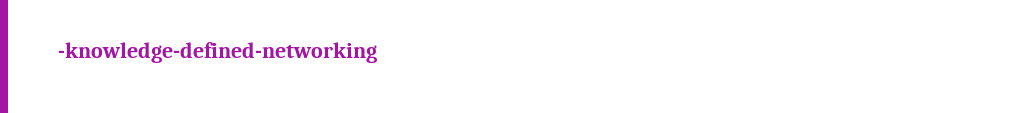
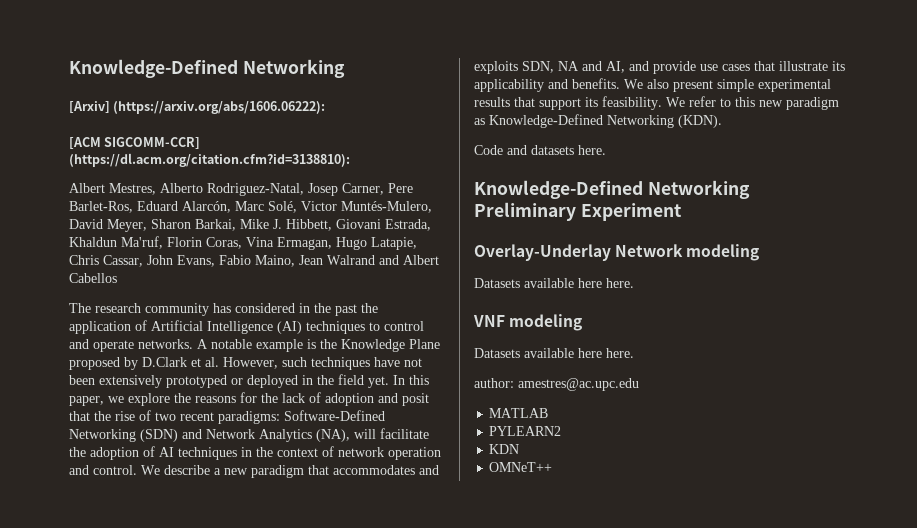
[58,42,377,63] -knowledge-defined-networking -> [69,59,345,78] [69,101,326,114] [69,137,201,149] [69,153,350,167] [69,183,413,196] [69,201,432,213] [69,219,431,232] [69,236,417,250] [69,255,439,267] [69,273,117,283] [69,303,378,316] [69,320,424,334] [69,339,440,352] [69,357,422,370] [69,374,429,388] [69,392,429,406] [69,410,385,424] [69,428,429,442] [69,446,441,460] [69,465,439,478] [474,61,845,74] [474,78,831,92] [474,96,839,110] [474,114,722,128] [474,145,606,155] [474,180,750,199] [474,202,682,221] [474,244,760,261] [474,278,634,288] [473,314,583,331] [474,348,634,358] [474,378,639,391] [489,408,549,418] [489,426,562,436] [489,444,520,454] [489,462,553,472] Knowledge-Defined Networking // [Arxiv] (https://arxiv.org/abs/1606.06222): // [ACM SIGCOMM-CCR] (https://dl.acm.org/citation.cfm?id=3138810): // Albert Mestres, Alberto Rodriguez-Natal, Josep Carner, Pere Barlet-Ros, Eduard Alarcón, Marc Solé, Victor Muntés-Mulero, David Meyer, Sharon Barkai, Mike J. Hibbett, Giovani Estrada, Khaldun Ma'ruf, Florin Coras, Vina Ermagan, Hugo Latapie, Chris Cassar, John Evans, Fabio Maino, Jean Walrand and Albert Cabellos // The research community has considered in the past the application of Artificial Intelligence (AI) techniques to control and operate networks. A notable example is the Knowledge Plane proposed by D.Clark et al. However, such techniques have not been extensively prototyped or deployed in the field yet. In this paper, we explore the reasons for the lack of adoption and posit that the rise of two recent paradigms: Software-Defined Networking (SDN) and Network Analytics (NA), will facilitate the adoption of AI techniques in the context of network operation and control. We describe a new paradigm that accommodates and exploits SDN, NA and AI, and provide use cases that illustrate its applicability and benefits. We also present simple experimental results that support its feasibility. We refer to this new paradigm as Knowledge-Defined Networking (KDN). // Code and datasets here. // Knowledge-Defined Networking Preliminary Experiment // Overlay-Underlay Network modeling // Datasets available here here. // VNF modeling // Datasets available here here. // author: amestres@ac.upc.edu // MATLAB // PYLEARN2 // KDN // OMNeT++

